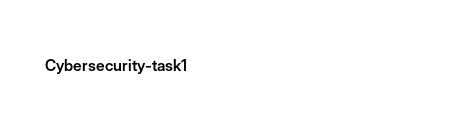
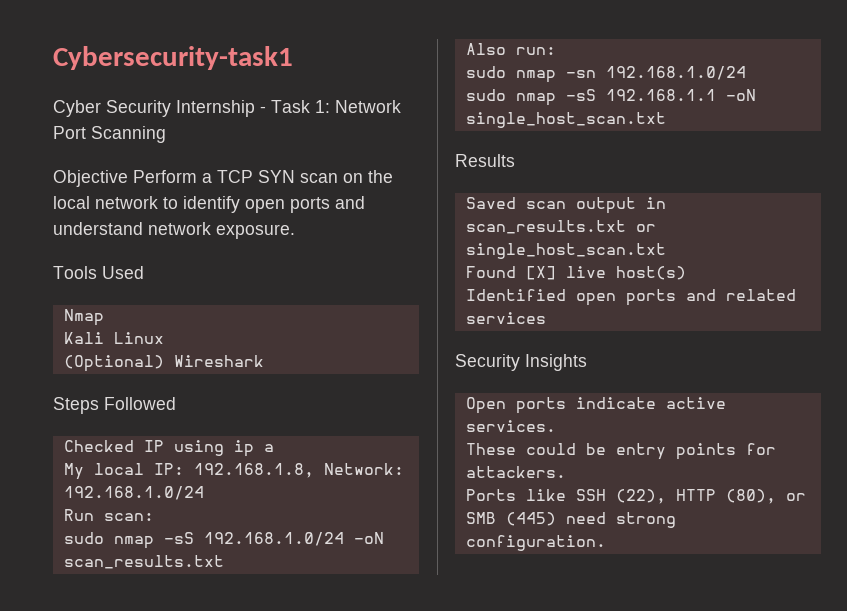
(187, 66) none -> [53,100,401,117] [53,126,166,143] [53,170,393,187] [53,196,365,213] [53,222,295,239] [53,266,144,279] [63,309,104,326] [63,332,164,344] [63,355,264,372] [53,397,176,414] [63,440,274,457] [63,463,404,480] [63,486,204,500] [63,509,154,521] [63,532,384,549] [63,555,224,569] [465,43,556,55] [465,66,746,83] [465,89,756,106] [465,112,666,128] [455,154,515,167] [465,197,666,214] [465,220,656,234] [465,243,666,259] [465,266,686,280] [465,289,796,306] [465,312,546,324] [455,354,587,371] [465,397,726,414] [465,420,556,432] [465,443,776,460] [465,466,566,478] [465,489,806,504] [465,512,676,528] [465,535,606,551] // Cyber Security Internship - Task 1: Network Port Scanning // Objective Perform a TCP SYN scan on the local network to identify open ports and understand network exposure. // Tools Used // Nmap // Kali Linux // (Optional) Wireshark // Steps Followed // Checked IP using ip a // My local IP: 192.168.1.8, Network: 192.168.1.0/24 // Run scan: // sudo nmap -sS 192.168.1.0/24 -oN scan_results.txt // Also run: // sudo nmap -sn 192.168.1.0/24 // sudo nmap -sS 192.168.1.1 -oN single_host_scan.txt // Results // Saved scan output in scan_results.txt or single_host_scan.txt // Found [X] live host(s) // Identified open ports and related services // Security Insights // Open ports indicate active services. // These could be entry points for attackers. // Ports like SSH (22), HTTP (80), or SMB (445) need strong configuration.

